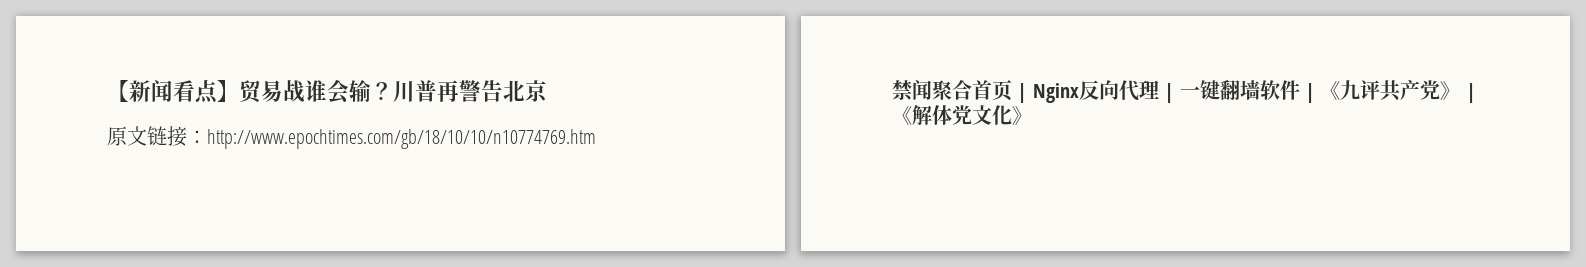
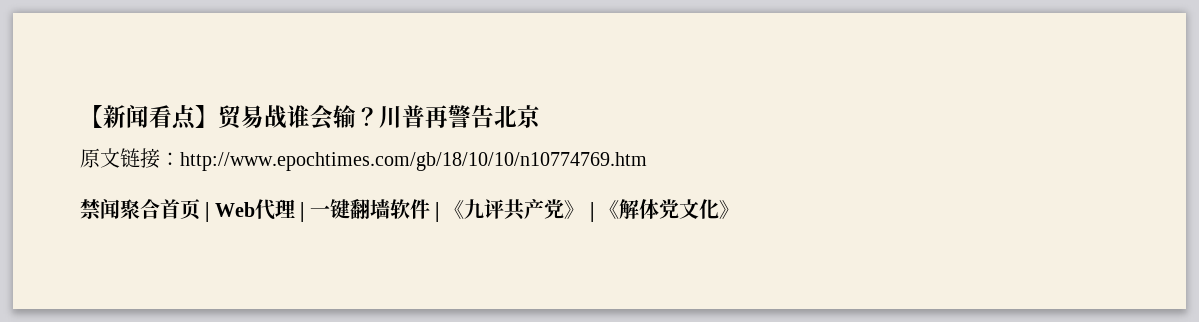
[1032,80,1119,103] Nginx反向 -> [214,202,255,217] Web

